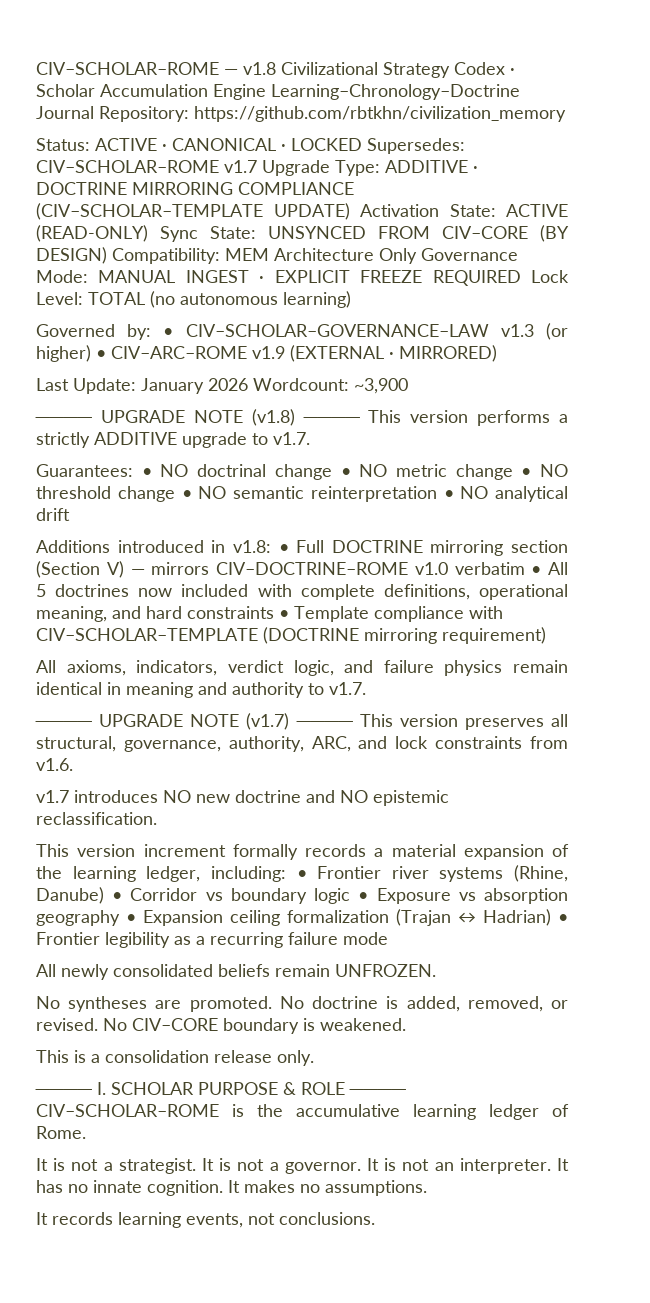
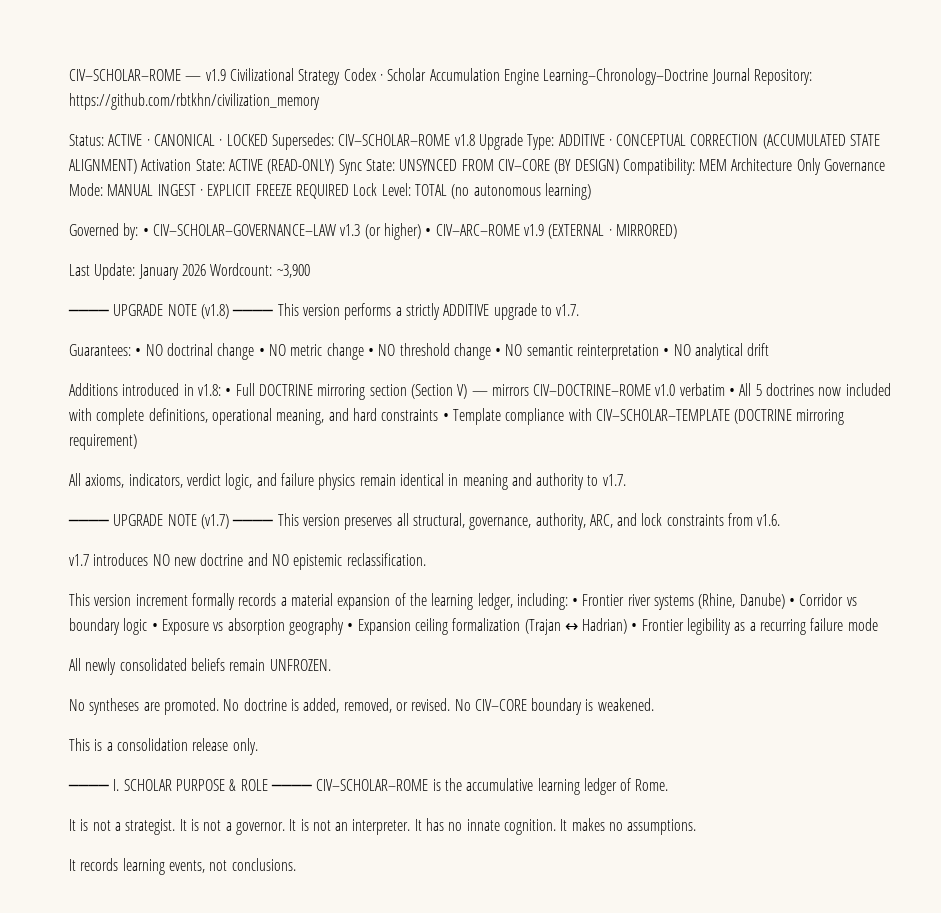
[243,62,276,75] v1.8 -> [205,69,226,81] v1.9
[224,160,257,173] v1.7 -> [454,134,475,146] v1.8
[36,182,354,195] [36,203,350,220] DOCTRINE MIRRORING COMPLIANCE (CIV–SCHOLAR–TEMPLATE UPDATE) -> [616,134,881,149] [69,159,137,174] CONCEPTUAL CORRECTION (ACCUMULATED STATE ALIGNMENT)

